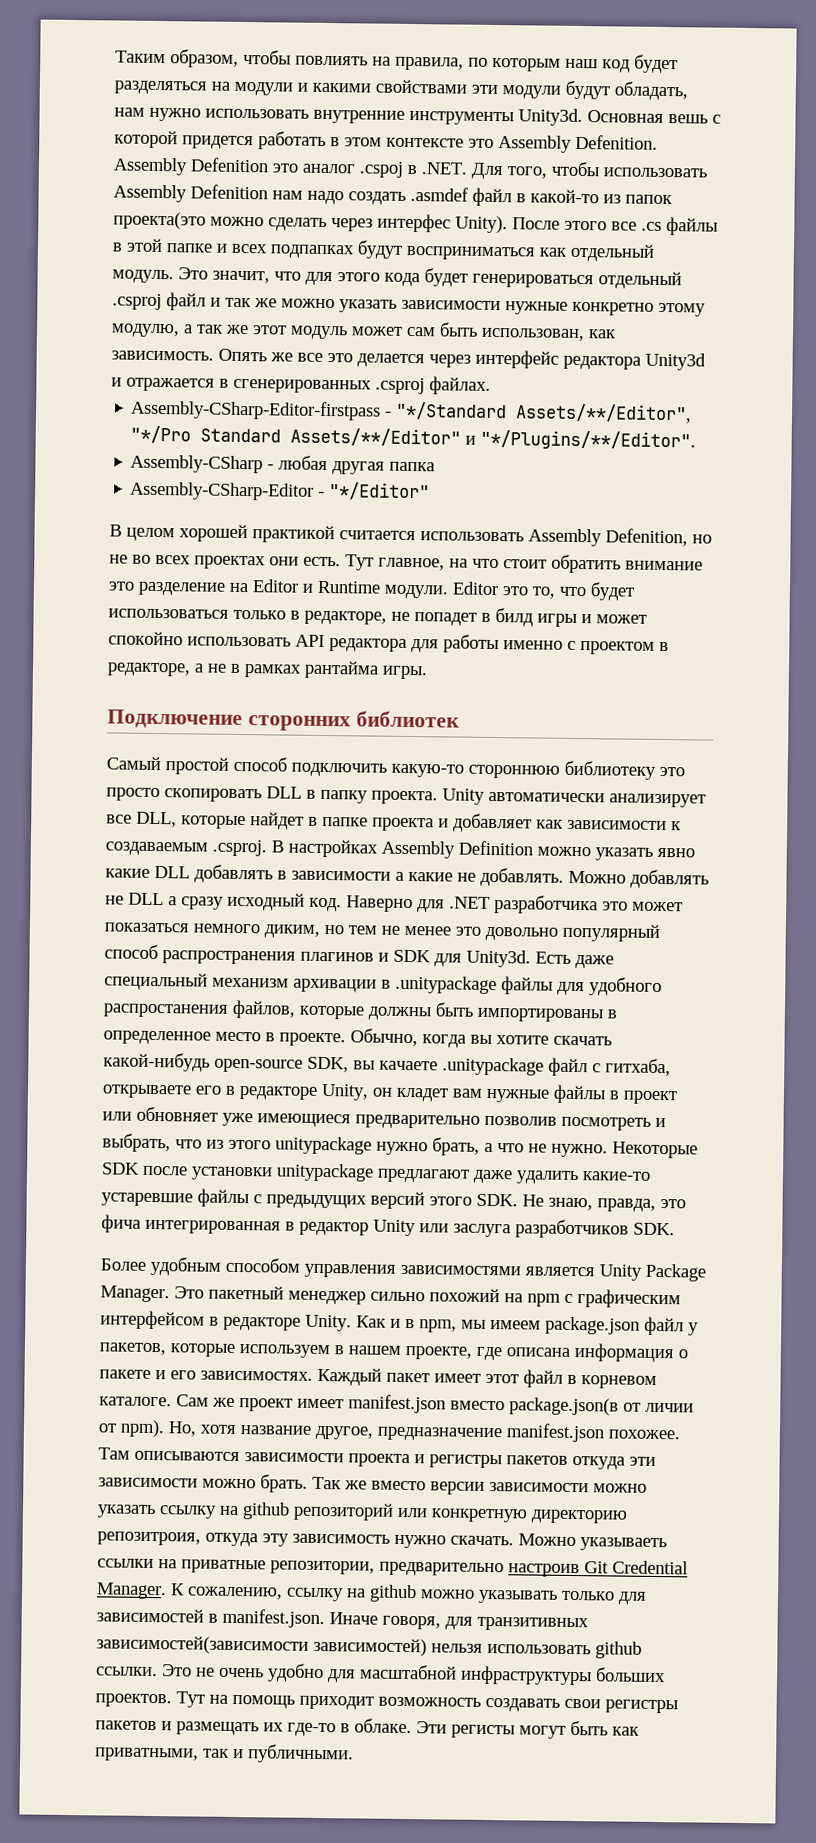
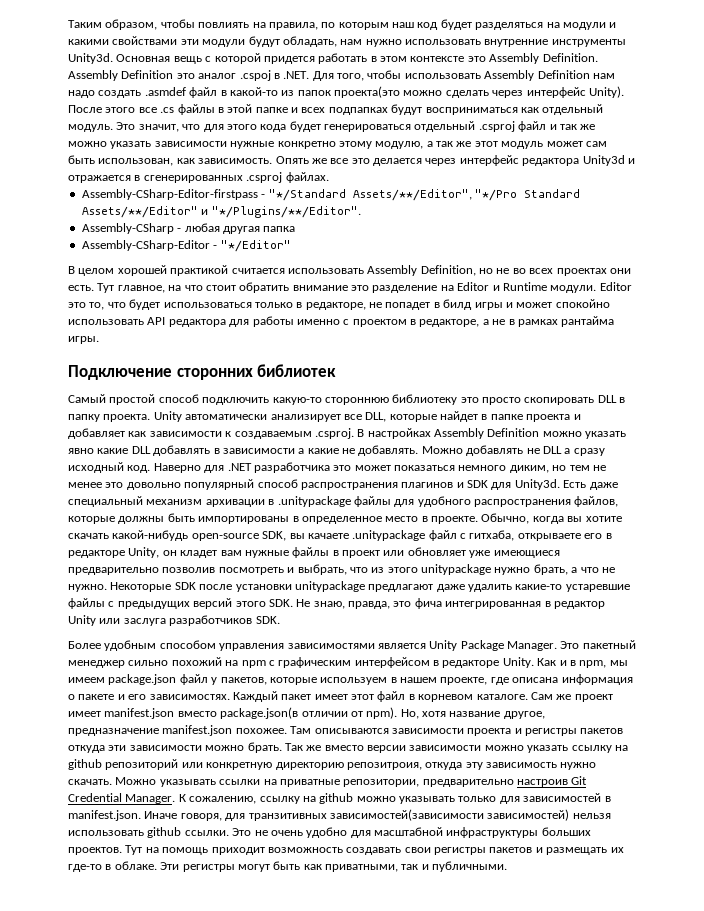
[668,114,708,124] вешь -> [173,56,202,64] вещь
[575,134,658,150] [113,157,269,176] Defenition. Assembly Defenition -> [542,53,598,62] [68,70,174,81] Definition. Assembly Definition
[190,184,268,200] Defenition -> [537,70,590,79] Definition
[377,213,451,233] интерфес -> [526,87,586,98] интерфейс
[605,528,688,547] Defenition, -> [420,265,476,276] Definition,
[103,1003,228,1018] распростанения -> [474,499,571,507] распространения
[136,1106,218,1122] обновняет -> [407,547,466,556] обновляет
[623,1402,694,1413] от личии -> [301,711,348,717] отличии
[580,1537,667,1552] указываеть -> [159,779,216,787] указывать
[451,1724,515,1739] регисты -> [182,864,235,872] регистры

